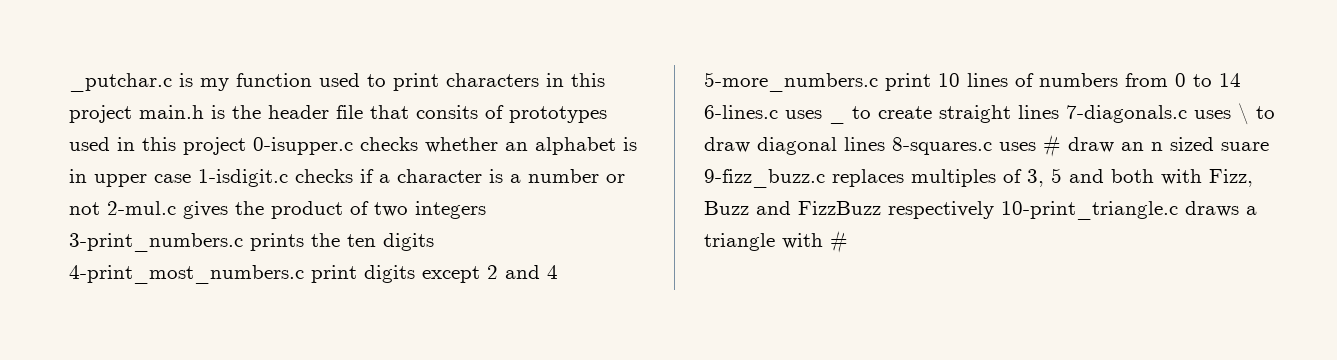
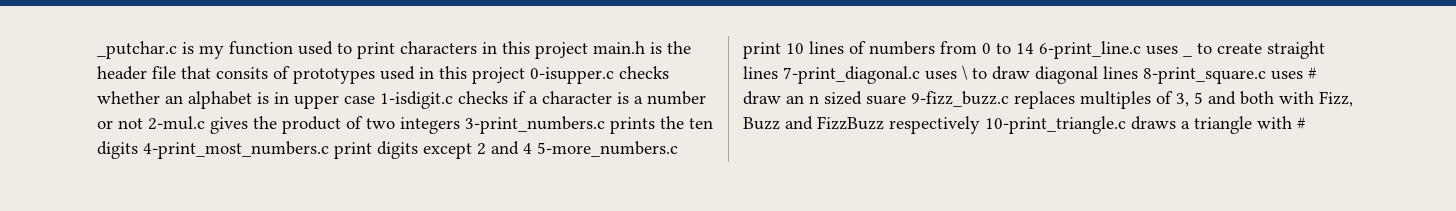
[704,105,778,119] 6-lines.c -> [1039,41,1141,59] 6-print_line.c
[1066,105,1187,123] 7-diagonals.c -> [783,66,920,84] 7-print_diagonal.c
[892,137,992,155] 8-squares.c -> [1143,67,1266,84] 8-print_square.c

